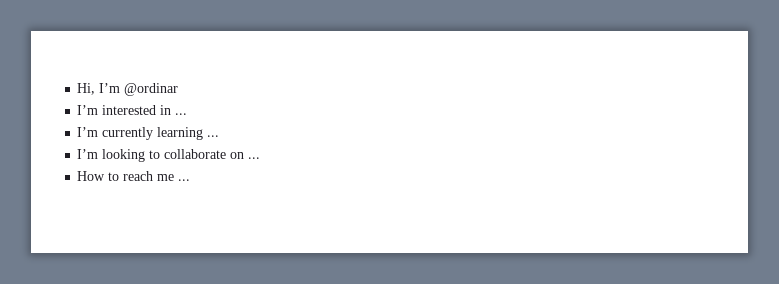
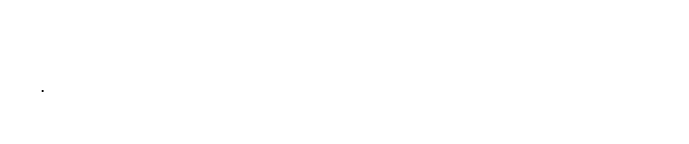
[77,83,179,96] [77,105,188,115] [77,127,220,140] [77,149,261,162] [77,171,191,181] Hi, I’m @ordinar // I’m interested in ... // I’m currently learning ... // I’m looking to collaborate on ... // How to reach me ... -> [40,90,45,92] .

